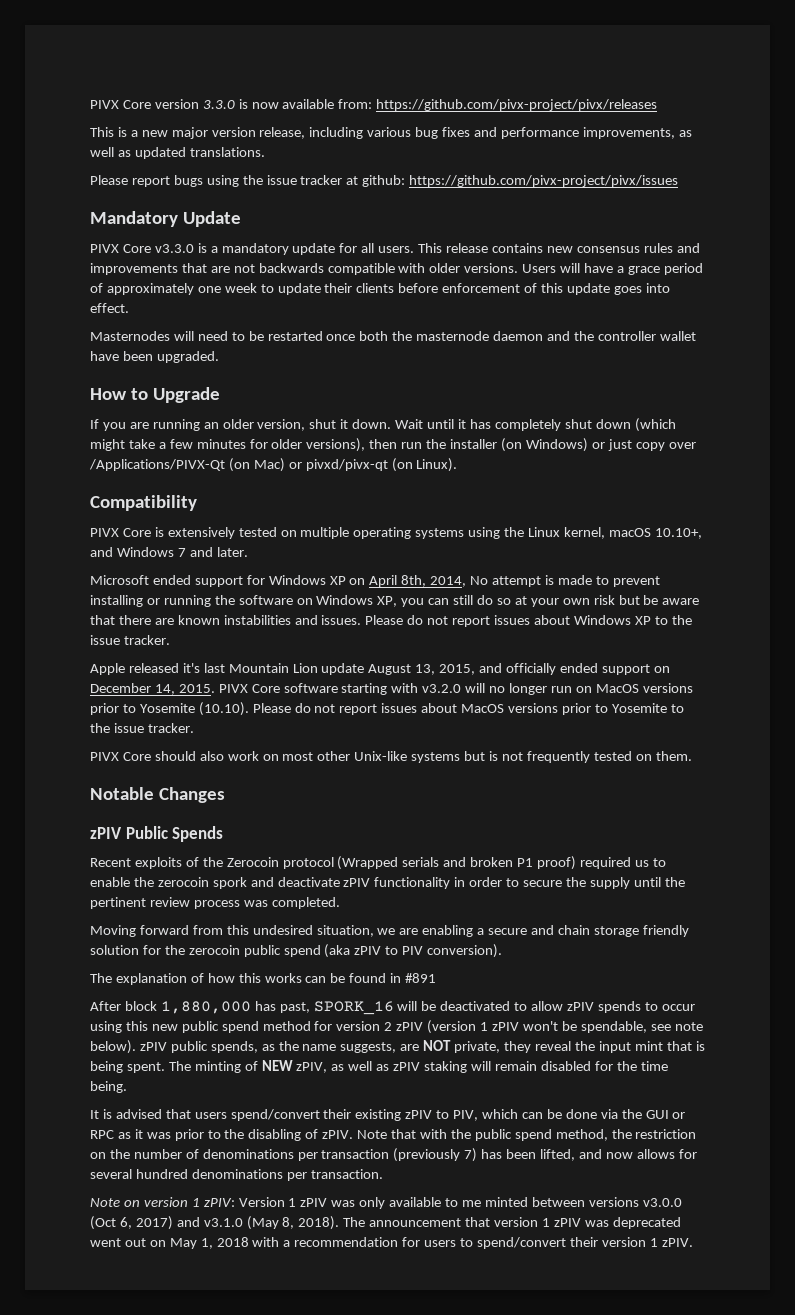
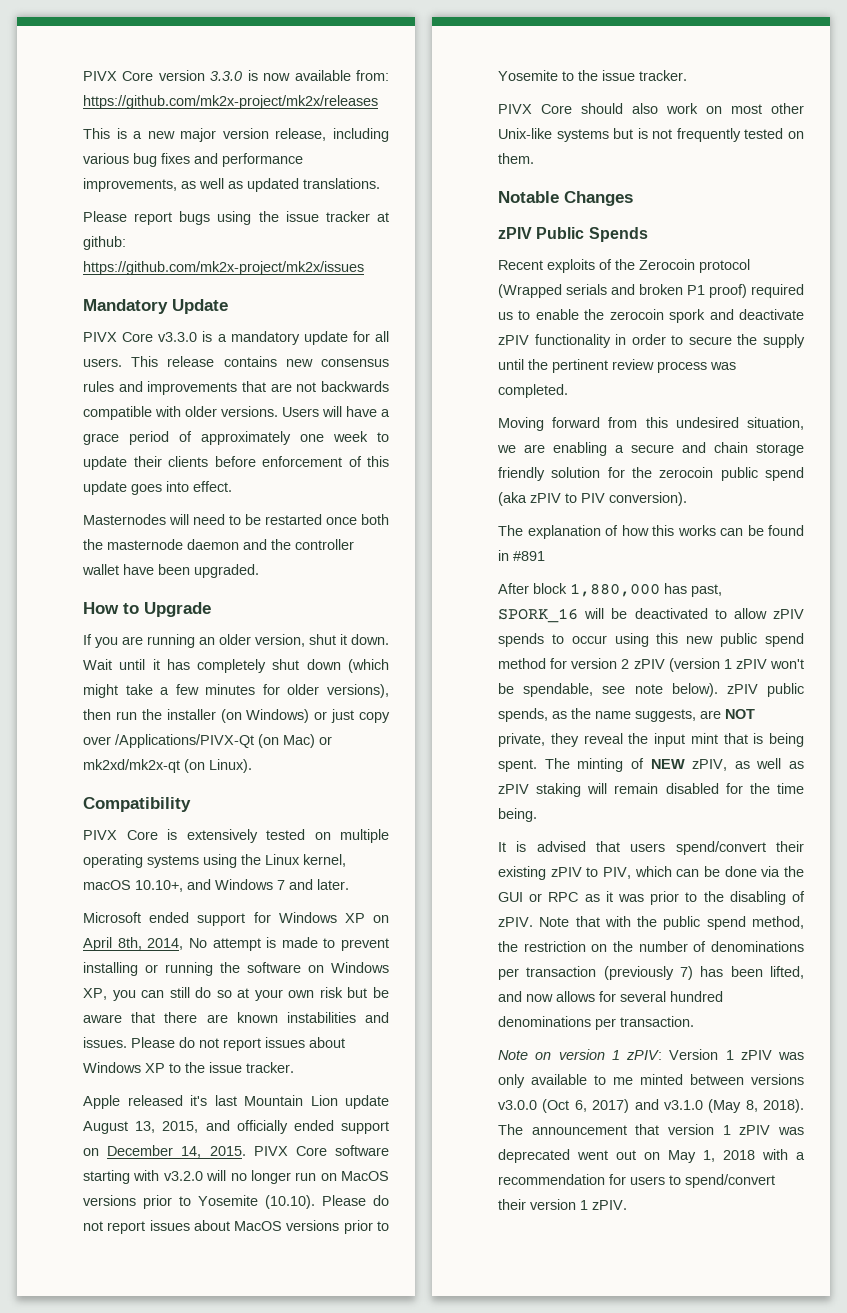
[376,99,658,111] https://github.com/pivx-project/pivx/releases -> [83,95,378,109] https://github.com/mk2x-project/mk2x/releases
[409,175,679,187] https://github.com/pivx-project/pivx/issues -> [83,261,364,275] https://github.com/mk2x-project/mk2x/issues
[305,459,388,471] pivxd/pivx-qt -> [83,759,180,773] mk2xd/mk2x-qt

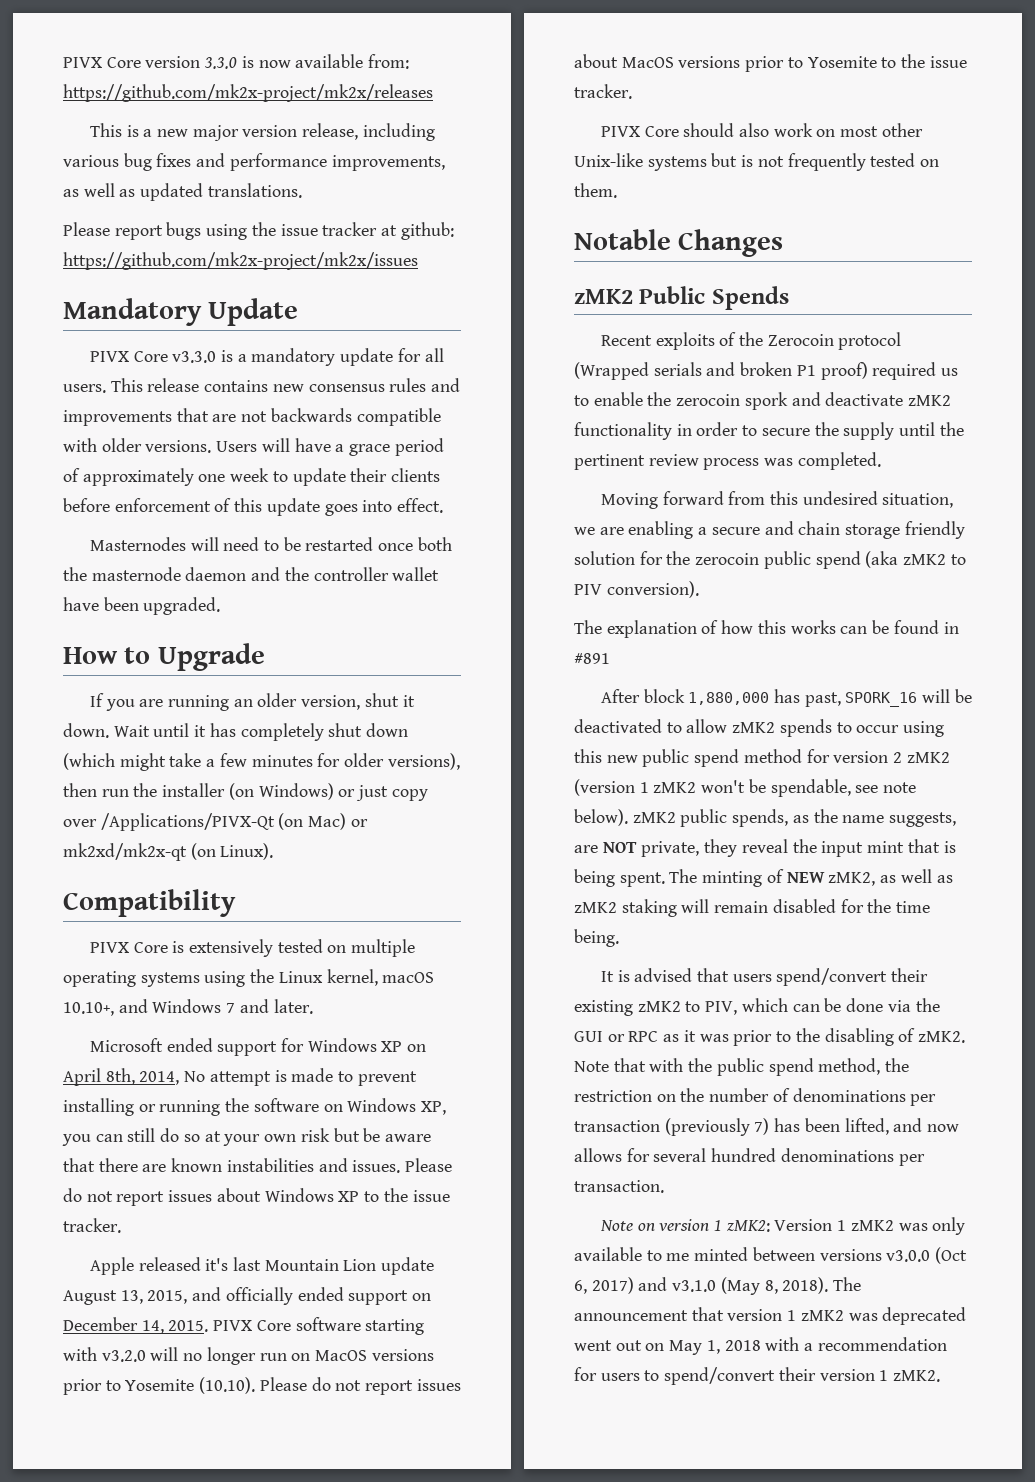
[498,227,532,239] zPIV -> [574,289,633,304] zMK2
[498,335,529,345] zPIV -> [908,395,952,406] zMK2
[530,493,561,503] zPIV -> [903,554,947,565] zMK2
[773,609,804,619] zPIV -> [732,722,776,733] zMK2
[633,659,665,669] zPIV -> [906,752,950,763] zMK2
[735,659,767,669] zPIV -> [653,782,697,793] zMK2
[726,684,758,694] zPIV -> [632,812,676,823] zMK2
[692,758,804,771] [498,784,529,794] zPIV, as well as zPIV -> [828,869,953,886] [574,902,617,913] zMK2, as well as zMK2
[550,867,582,877] zPIV -> [637,1001,681,1012] zMK2
[498,917,533,927] zPIV. -> [917,1031,965,1043] zMK2.
[626,1050,662,1060] zPIV: -> [725,1220,770,1232] zMK2:
[740,1050,772,1060] zPIV -> [850,1220,894,1231] zMK2
[739,1125,771,1135] zPIV -> [800,1310,844,1321] zMK2
[592,1200,627,1210] zPIV. -> [893,1370,941,1382] zMK2.

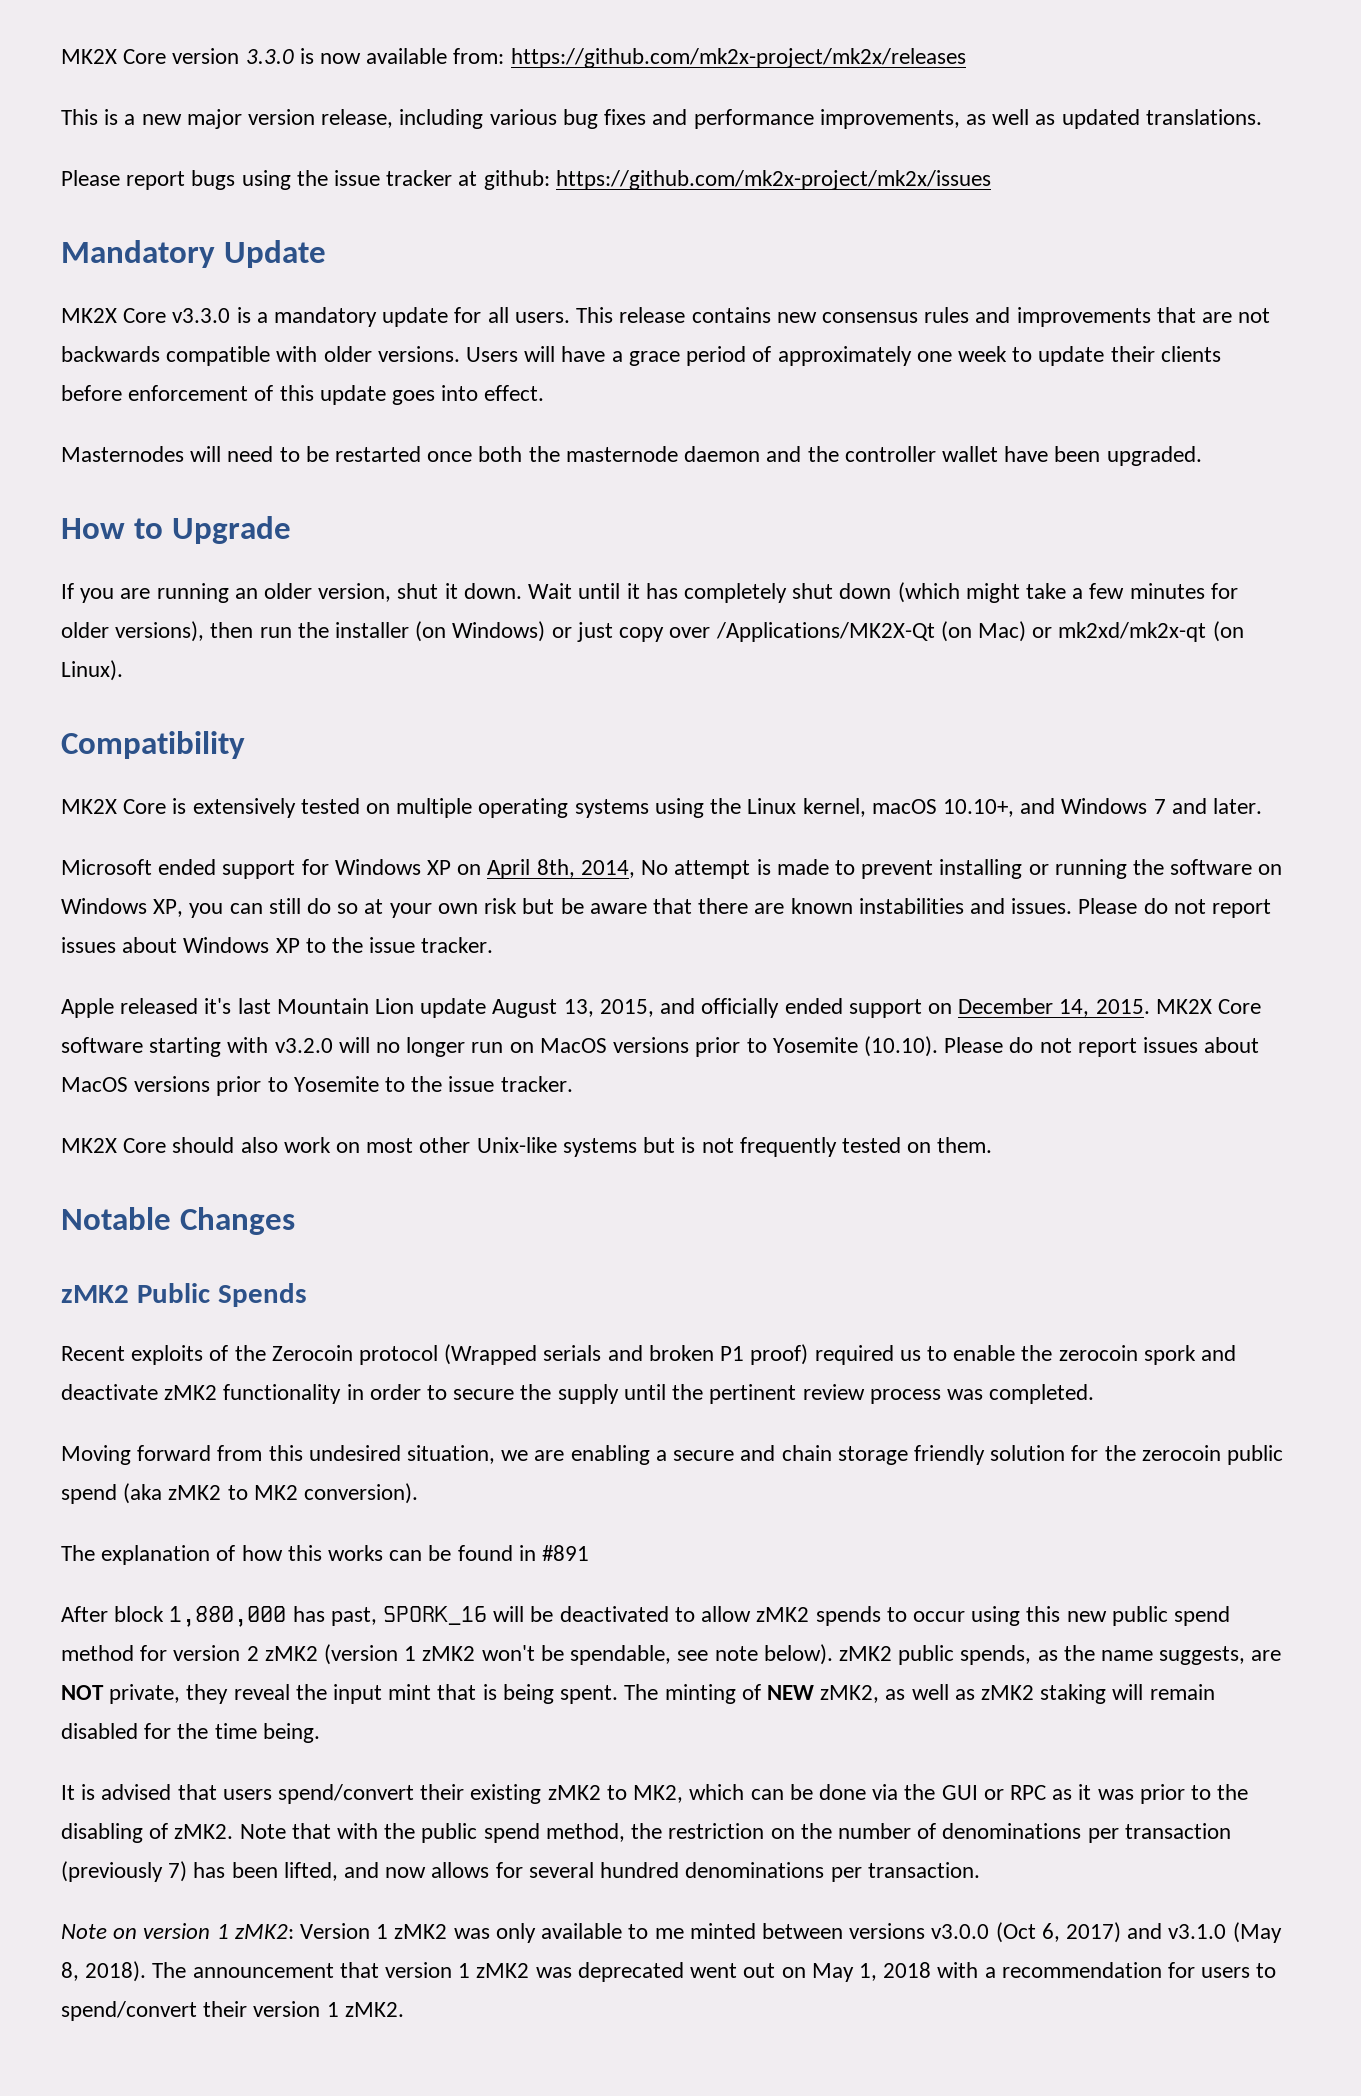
[63,57,102,68] PIVX -> [61,49,117,64] MK2X
[89,351,129,362] PIVX -> [61,308,117,323] MK2X
[100,813,275,831] /Applications/PIVX-Qt -> [715,622,935,642] /Applications/MK2X-Qt
[89,942,129,953] PIVX -> [61,799,117,814] MK2X
[213,1320,253,1331] PIVX -> [1155,999,1212,1014] MK2X
[600,126,640,137] PIVX -> [61,1138,117,1153] MK2X
[574,584,602,595] PIV -> [253,1485,298,1500] MK2
[705,1001,738,1015] PIV, -> [633,1785,684,1803] MK2,

